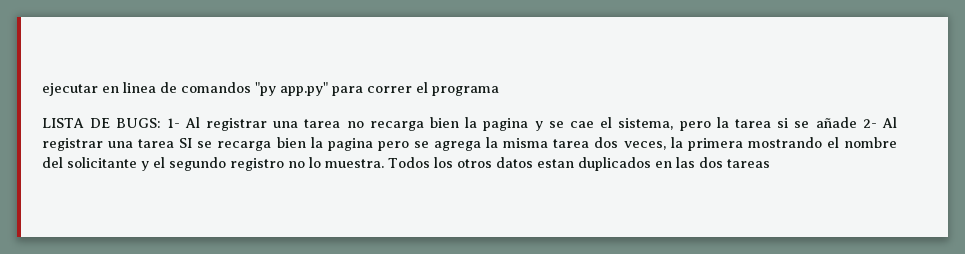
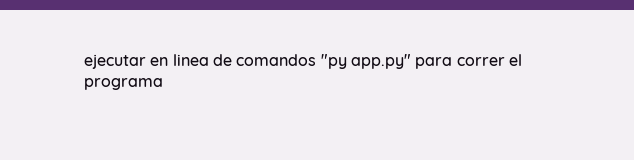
[42,117,898,131] [42,137,897,151] [42,157,770,171] // LISTA DE BUGS: 1- Al registrar una tarea no recarga bien la pagina y se cae el sistema, pero la tarea si se añade 2- Al registrar una tarea SI se recarga bien la pagina pero se agrega la misma tarea dos veces, la primera mostrando el nombre del solicitante y el segundo registro no lo muestra. Todos los otros datos estan duplicados en las dos tareas -> (163, 84) none

